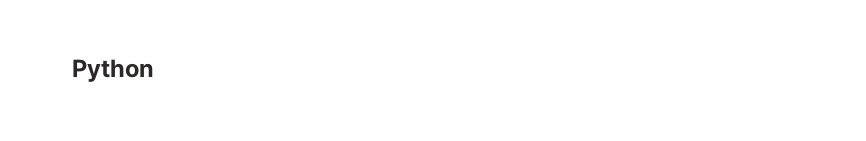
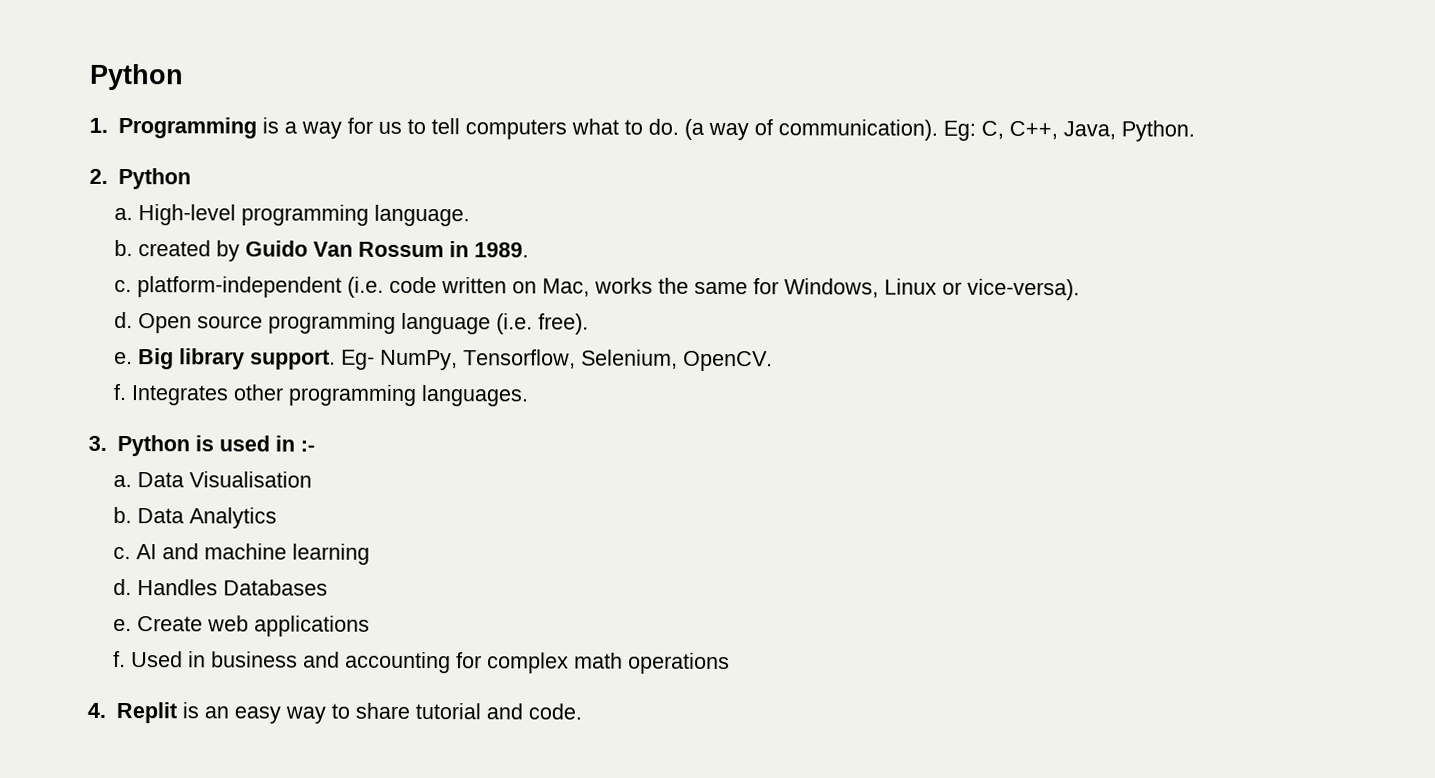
[72,59,154,82] Python -> [89,63,184,91] [89,117,1195,142] [89,168,191,190] [113,204,470,227] [113,239,529,262] [113,276,1080,301] [113,311,589,335] [113,348,773,372] [112,383,529,407] [88,435,315,457] [112,471,312,488] [112,506,277,529] [112,543,370,565] [112,578,328,596] [112,615,370,637] [112,650,730,675] [87,702,582,724] Python // 1. Programming is a way for us to tell computers what to do. (a way of communication). Eg: C, C++, Java, Python. // 2. Python // a. High-level programming language. // b. created by Guido Van Rossum in 1989. // c. platform-independent (i.e. code written on Mac, works the same for Windows, Linux or vice-versa). // d. Open source programming language (i.e. free). // e. Big library support. Eg- NumPy, Tensorflow, Selenium, OpenCV. // f. Integrates other programming languages. // 3. Python is used in :- // a. Data Visualisation // b. Data Analytics // c. AI and machine learning // d. Handles Databases // e. Create web applications // f. Used in business and accounting for complex math operations // 4. Replit is an easy way to share tutorial and code.

